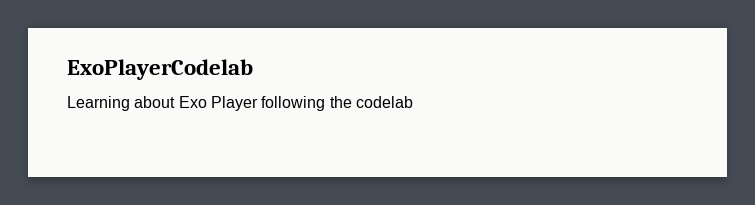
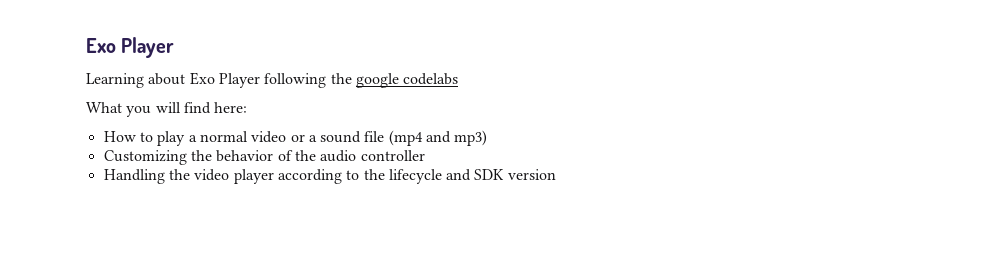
[67,59,253,80] ExoPlayerCodelab -> [86,37,175,58] Exo Player
[355,96,413,108] codelab -> [355,73,459,88] [86,102,248,117] [103,130,488,146] [103,150,425,165] [103,169,556,184] google codelabs // What you will find here: // How to play a normal video or a sound file (mp4 and mp3) // Customizing the behavior of the audio controller // Handling the video player according to the lifecycle and SDK version

